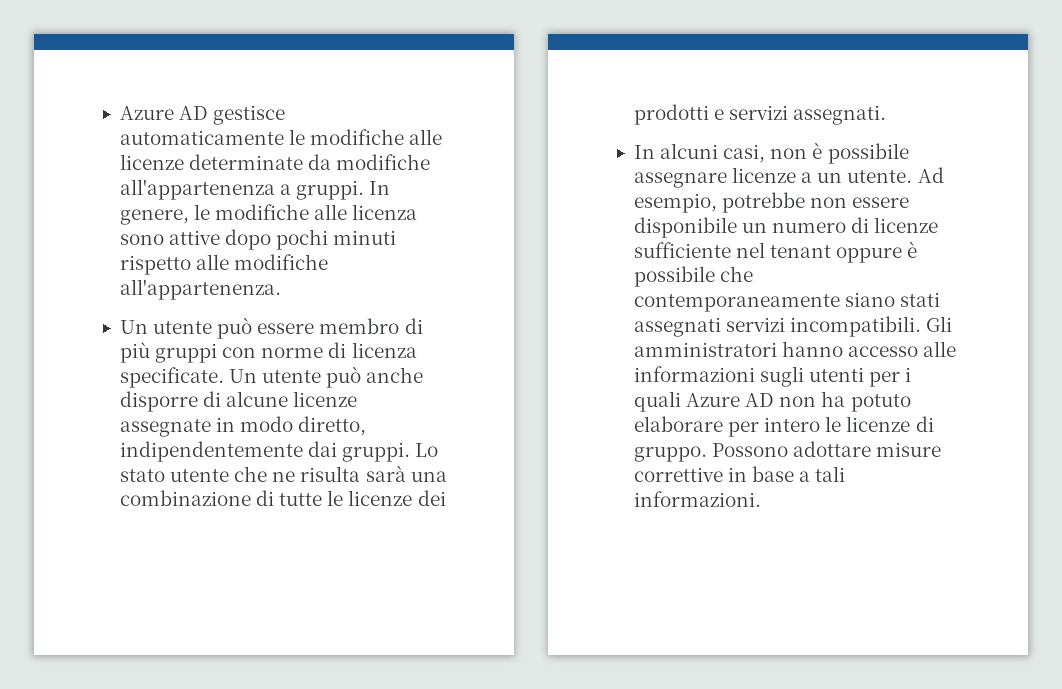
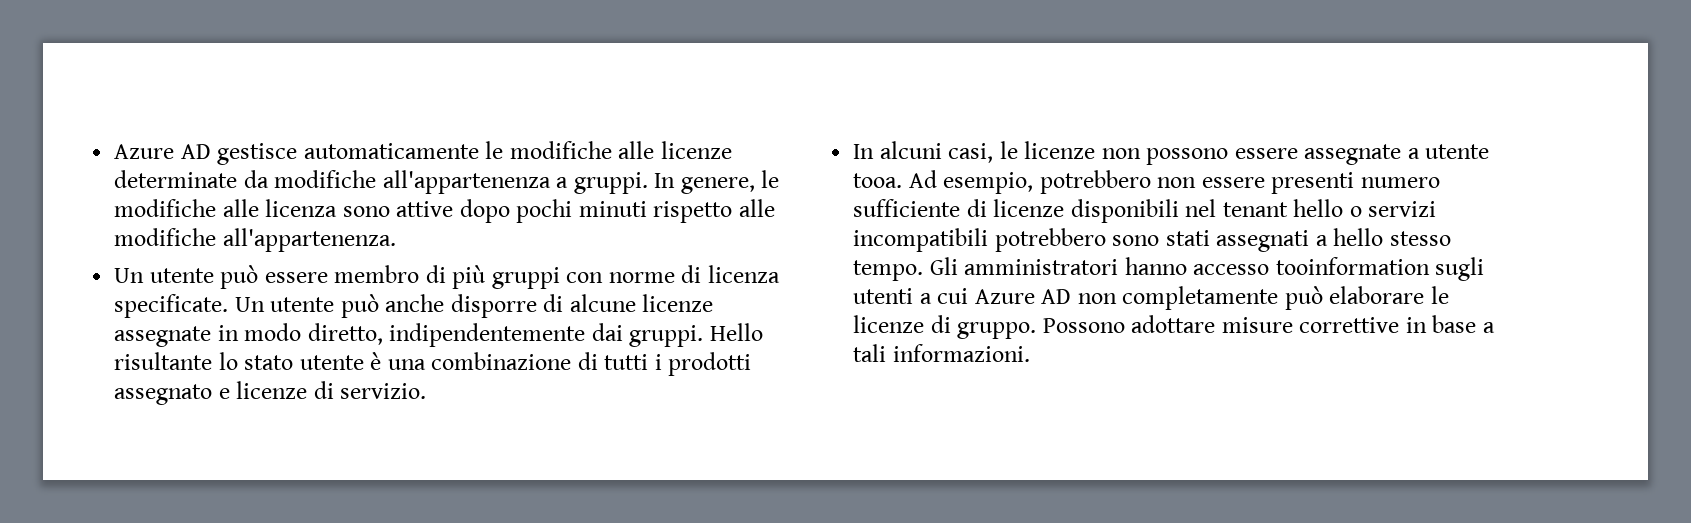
[415,443,439,457] [119,465,447,482] [119,490,446,506] [633,104,887,125] [633,142,909,164] [633,167,913,188] Lo stato utente che ne risulta sarà una combinazione di tutte le licenze dei prodotti e servizi assegnati. // In alcuni casi, non è possibile assegnare licenze a un utente. -> [709,323,763,341] [114,352,752,376] [114,381,427,405] [853,141,1490,165] [853,173,903,188] Hello risultante lo stato utente è una combinazione di tutti i prodotti assegnato e licenze di servizio. // In alcuni casi, le licenze non possono essere assegnate a utente tooa.
[722,192,806,213] potrebbe -> [1039,170,1151,194] potrebbero
[633,217,847,238] disponibile un numero -> [1271,172,1440,194] [853,199,961,217] presenti numero sufficiente
[633,242,731,258] sufficiente -> [1070,199,1179,223] disponibili
[836,241,918,263] [633,266,754,287] [633,292,941,312] [633,316,953,337] [633,341,957,357] [633,366,912,387] [633,391,911,412] [633,416,821,437] oppure è possibile che contemporaneamente siano stati assegnati servizi incompatibili. Gli amministratori hanno accesso alle informazioni sugli utenti per i quali Azure AD non ha potuto elaborare per intero -> [1293,199,1437,217] [853,228,1451,252] [853,257,1485,281] [853,286,1425,310] hello o servizi incompatibili potrebbero sono stati assegnati a hello stesso tempo. Gli amministratori hanno accesso tooinformation sugli utenti a cui Azure AD non completamente può elaborare

